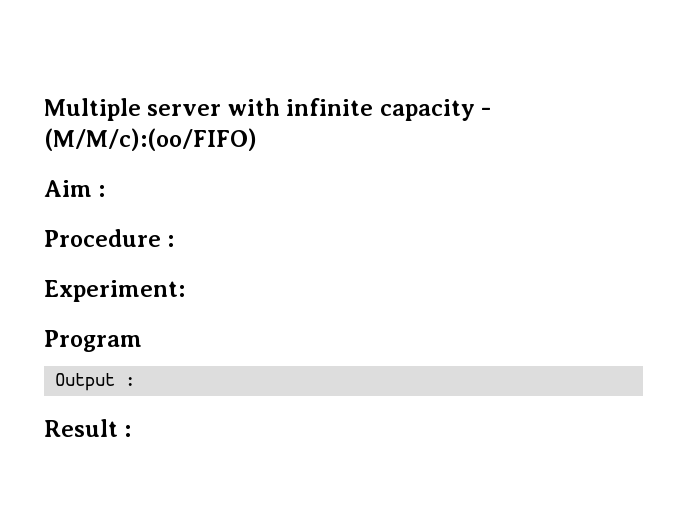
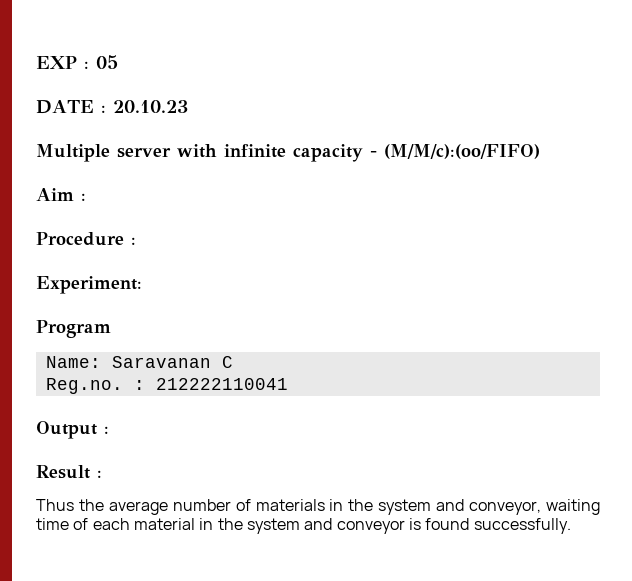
(44, 109) none -> [36,55,118,69] [36,100,188,114] EXP : 05 // DATE : 20.10.23 //
[55,373,136,391] [44,419,132,437] Output : // Result : -> [45,356,233,368] [45,378,288,394] [36,421,109,439] [36,465,102,479] [36,499,601,515] [36,518,571,534] Name: Saravanan C // Reg.no. : 212222110041 // Output : // Result : // Thus the average number of materials in the system and conveyor, waiting time of each material in the system and conveyor is found successfully.

